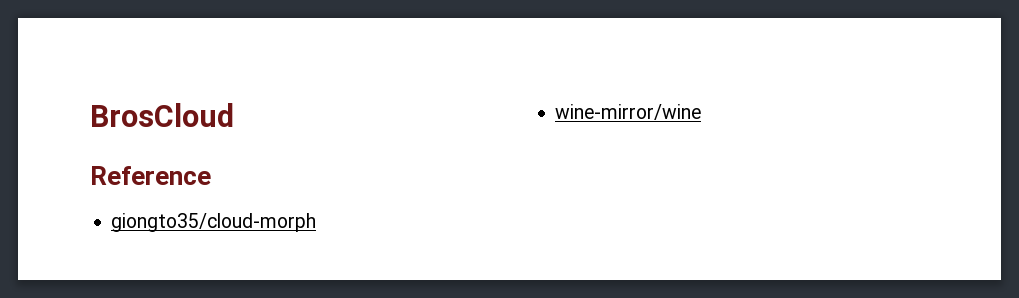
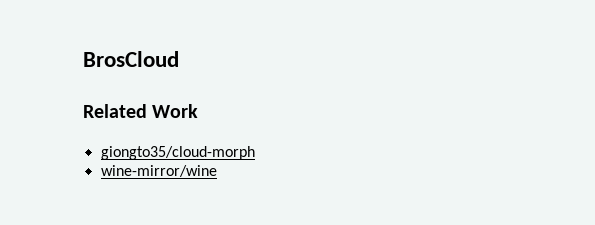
[90,166,211,185] Reference -> [83,104,199,118] Related Work

